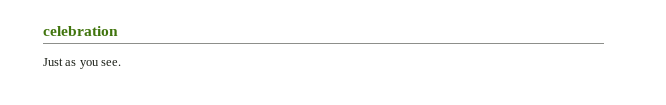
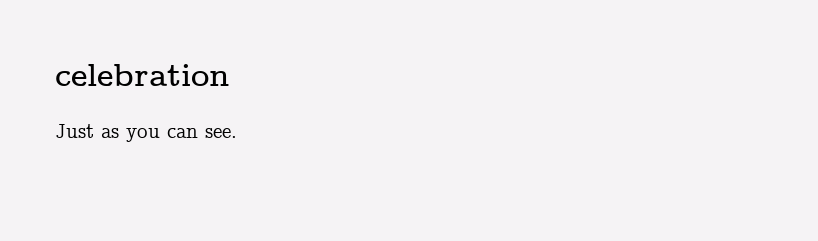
(99, 64) none -> [167,128,198,138] can

